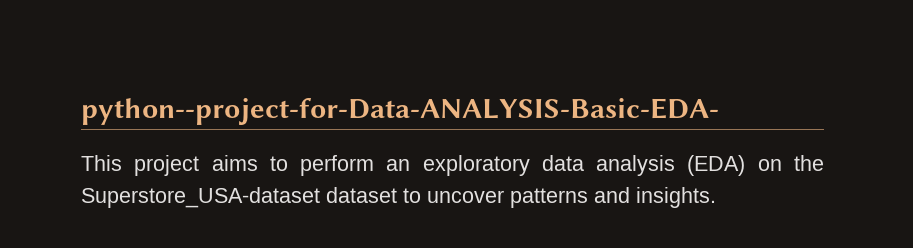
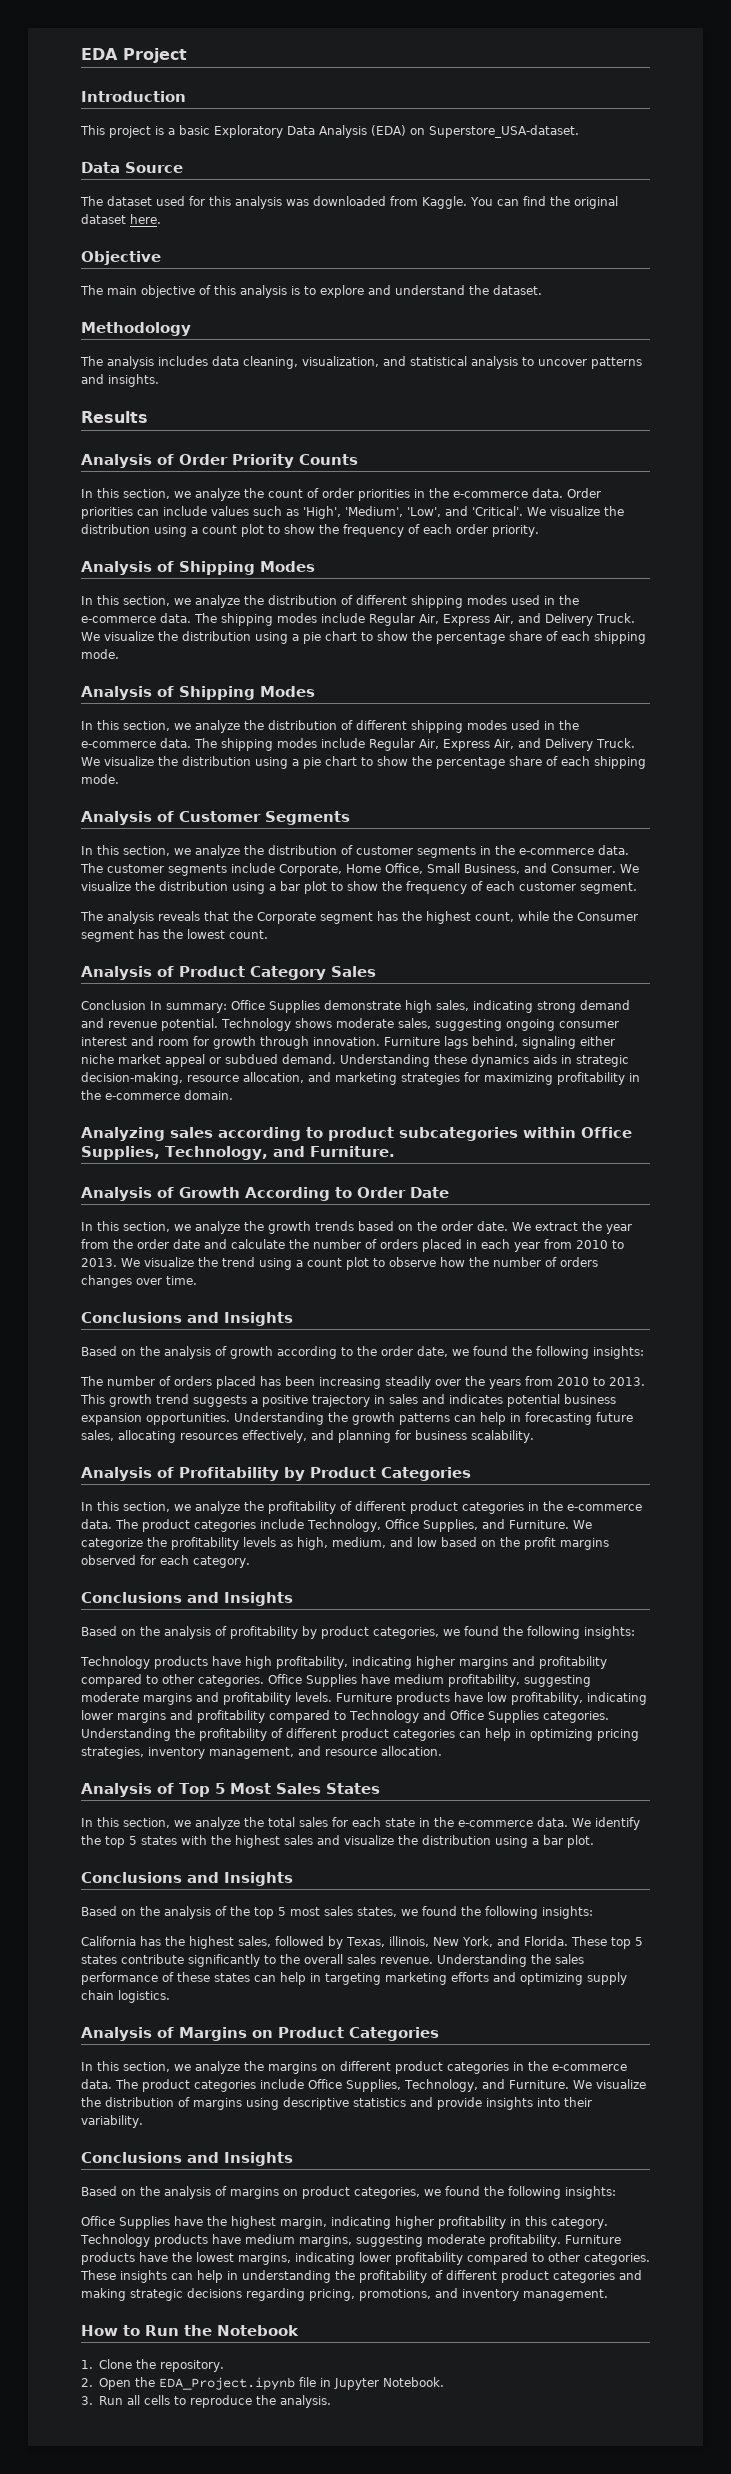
[81,98,719,125] python--project-for-Data-ANALYSIS-Basic-EDA- -> [81,48,187,63] [81,91,186,102] EDA Project // Introduction
[211,155,824,176] [81,187,397,208] aims to perform an exploratory data analysis (EDA) on the Superstore_USA-dataset dataset -> [155,125,579,138] [81,162,183,173] [80,196,618,209] [81,214,161,224] [81,251,161,265] [80,285,542,298] [81,322,191,336] [80,356,518,369] is a basic Exploratory Data Analysis (EDA) on Superstore_USA-dataset. // Data Source // The dataset used for this analysis was downloaded from Kaggle. You can find the original dataset here. // Objective // The main objective of this analysis is to explore and understand the dataset. // Methodology // The analysis includes data cleaning, visualization, and statistical analysis
(716, 197) none -> [81,411,148,423] [81,454,358,468] [81,488,601,501] [81,506,624,519] [81,524,539,537] [81,561,315,575] [81,595,579,608] [81,613,635,626] [81,631,646,644] [81,649,119,659] [81,686,315,700] [81,720,579,733] [81,738,635,751] [81,756,646,769] [81,774,119,784] [81,811,350,825] [81,845,629,858] [80,863,639,876] [81,881,637,894] [80,911,638,924] [81,929,268,942] [81,966,376,980] [81,1000,630,1013] [81,1018,619,1031] [81,1036,615,1049] [81,1054,629,1067] [81,1072,640,1085] [81,1090,233,1100] [81,1127,632,1141] [81,1146,395,1160] [81,1187,449,1201] [81,1221,632,1234] [81,1239,624,1252] [81,1257,598,1270] [81,1275,197,1288] [81,1312,293,1326] [81,1346,644,1359] [80,1376,645,1389] [80,1394,616,1407] [81,1412,633,1425] [81,1430,534,1443] [81,1467,471,1481] [81,1501,642,1514] [81,1519,592,1532] [81,1537,609,1550] [81,1555,250,1568] [81,1592,293,1606] [81,1626,635,1639] [80,1656,607,1669] [81,1674,591,1687] [81,1692,647,1705] [81,1710,609,1723] [81,1728,639,1741] [81,1746,442,1759] [81,1783,380,1797] [81,1817,640,1830] [81,1835,594,1848] [81,1872,293,1886] [81,1906,593,1919] [81,1936,643,1949] [81,1954,584,1967] [81,1972,627,1985] [81,1990,170,2003] [81,2027,439,2041] [81,2061,627,2074] [81,2079,646,2092] [81,2097,592,2110] [81,2115,143,2128] [81,2152,293,2166] [81,2186,616,2199] [81,2216,608,2229] [80,2234,621,2247] [81,2252,650,2265] [80,2270,642,2283] [81,2288,608,2301] [81,2325,299,2336] [81,2359,224,2372] [81,2377,444,2390] [81,2395,331,2408] // Results // Analysis of Order Priority Counts // In this section, we analyze the count of order priorities in the e-commerce data. Order priorities can include values such as 'High', 'Medium', 'Low', and 'Critical'. We visualize the distribution using a count plot to show the frequency of each order priority. // Analysis of Shipping Modes // In this section, we analyze the distribution of different shipping modes used in the e-commerce data. The shipping modes include Regular Air, Express Air, and Delivery Truck. We visualize the distribution using a pie chart to show the percentage share of each shipping mode. // Analysis of Shipping Modes // In this section, we analyze the distribution of different shipping modes used in the e-commerce data. The shipping modes include Regular Air, Express Air, and Delivery Truck. We visualize the distribution using a pie chart to show the percentage share of each shipping mode. // Analysis of Customer Segments // In this section, we analyze the distribution of customer segments in the e-commerce data. The customer segments include Corporate, Home Office, Small Business, and Consumer. We visualize the distribution using a bar plot to show the frequency of each customer segment. // The analysis reveals that the Corporate segment has the highest count, while the Consumer segment has the lowest count. // Analysis of Product Category Sales // Conclusion In summary: Office Supplies demonstrate high sales, indicating strong demand and revenue potential. Technology shows moderate sales, suggesting ongoing consumer interest and room for growth through innovation. Furniture lags behind, signaling either niche market appeal or subdued demand. Understanding these dynamics aids in strategic decision-making, resource allocation, and marketing strategies for maximizing profitability in the e-commerce domain. // Analyzing sales according to product subcategories within Office Supplies, Technology, and Furniture. // Analysis of Growth According to Order Date // In this section, we analyze the growth trends based on the order date. We extract the year from the order date and calculate the number of orders placed in each year from 2010 to 2013. We visualize the trend using a count plot to observe how the number of orders changes over time. // Conclusions and Insights // Based on the analysis of growth according to the order date, we found the following insights: // The number of orders placed has been increasing steadily over the years from 2010 to 2013. This growth trend suggests a positive trajectory in sales and indicates potential business expansion opportunities. Understanding the growth patterns can help in forecasting future sales, allocating resources effectively, and planning for business scalability. // Analysis of Profitability by Product Categories // In this section, we analyze the profitability of different product categories in the e-commerce data. The product categories include Technology, Office Supplies, and Furniture. We categorize the profitability levels as high, medium, and low based on the profit margins observed for each category. // Conclusions and Insights // Based on the analysis of profitability by product categories, we found the following insights: // Technology products have high profitability, indicating higher margins and profitability compared to other categories. Office Supplies have medium profitability, suggesting moderate margins and profitability levels. Furniture products have low profitability, indicating lower margins and profitability compared to Technology and Office Supplies categories. Understanding the profitability of different product categories can help in optimizing pricing strategies, inventory management, and resource allocation. // Analysis of Top 5 Most Sales States // In this section, we analyze the total sales for each state in the e-commerce data. We identify the top 5 states with the highest sales and visualize the distribution using a bar plot. // Conclusions and Insights // Based on the analysis of the top 5 most sales states, we found the following insights: // California has the highest sales, followed by Texas, illinois, New York, and Florida. These top 5 states contribute significantly to the overall sales revenue. Understanding the sales performance of these states can help in targeting marketing efforts and optimizing supply chain logistics. // Analysis of Margins on Product Categories // In this section, we analyze the margins on different product categories in the e-commerce data. The product categories include Office Supplies, Technology, and Furniture. We visualize the distribution of margins using descriptive statistics and provide insights into their variability. // Conclusions and Insights // Based on the analysis of margins on product categories, we found the following insights: // Office Supplies have the highest margin, indicating higher profitability in this category. Technology products have medium margins, suggesting moderate profitability. Furniture products have the lowest margins, indicating lower profitability compared to other categories. These insights can help in understanding the profitability of different product categories and making strategic decisions regarding pricing, promotions, and inventory management. // How to Run the Notebook // 1. Clone the repository. // 2. Open the EDA_Project.ipynb file in Jupyter Notebook. // 3. Run all cells to reproduce the analysis.

